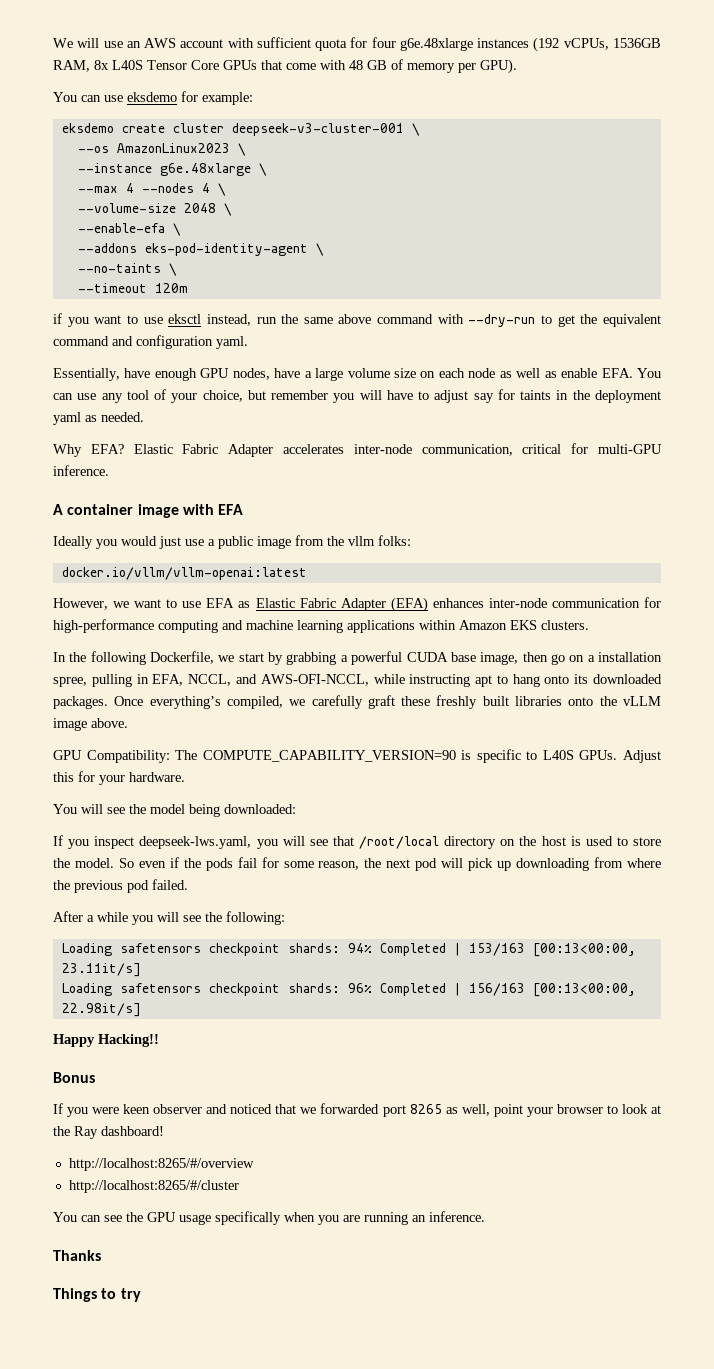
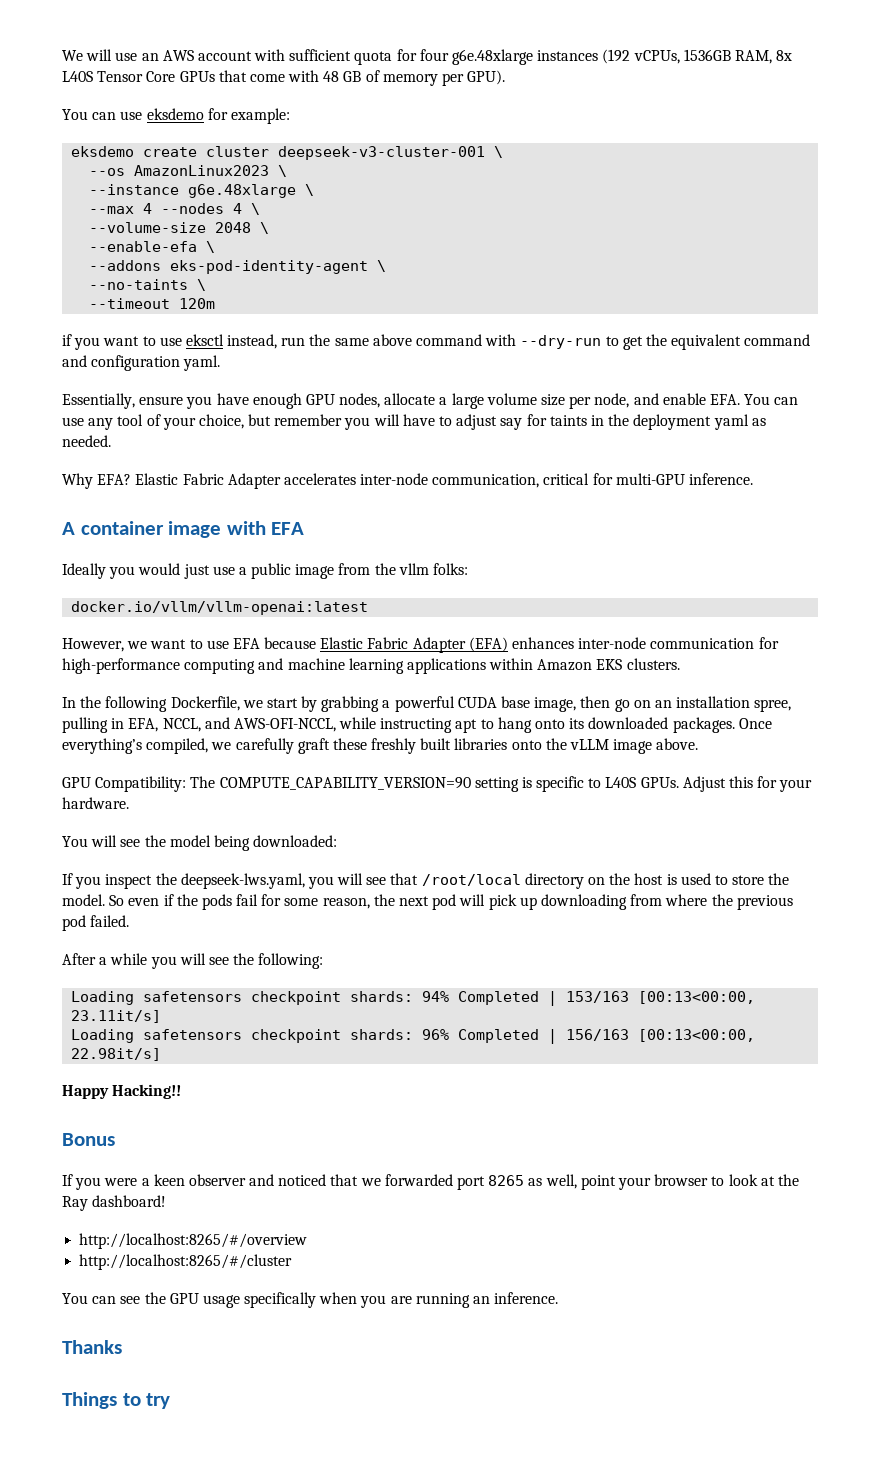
(120, 374) none -> [139,396,213,409] ensure you
[274,368,301,378] have -> [384,393,436,405] allocate
[420,368,557,378] on each node as well as -> [569,393,659,409] per node, and
[238,601,251,608] as -> [264,637,317,649] because
[587,655,595,662] a -> [654,700,672,708] an
(456, 756) none -> [474,777,519,792] setting
(135, 842) none -> [155,873,177,885] the
(120, 1110) none -> [141,1178,150,1186] a

